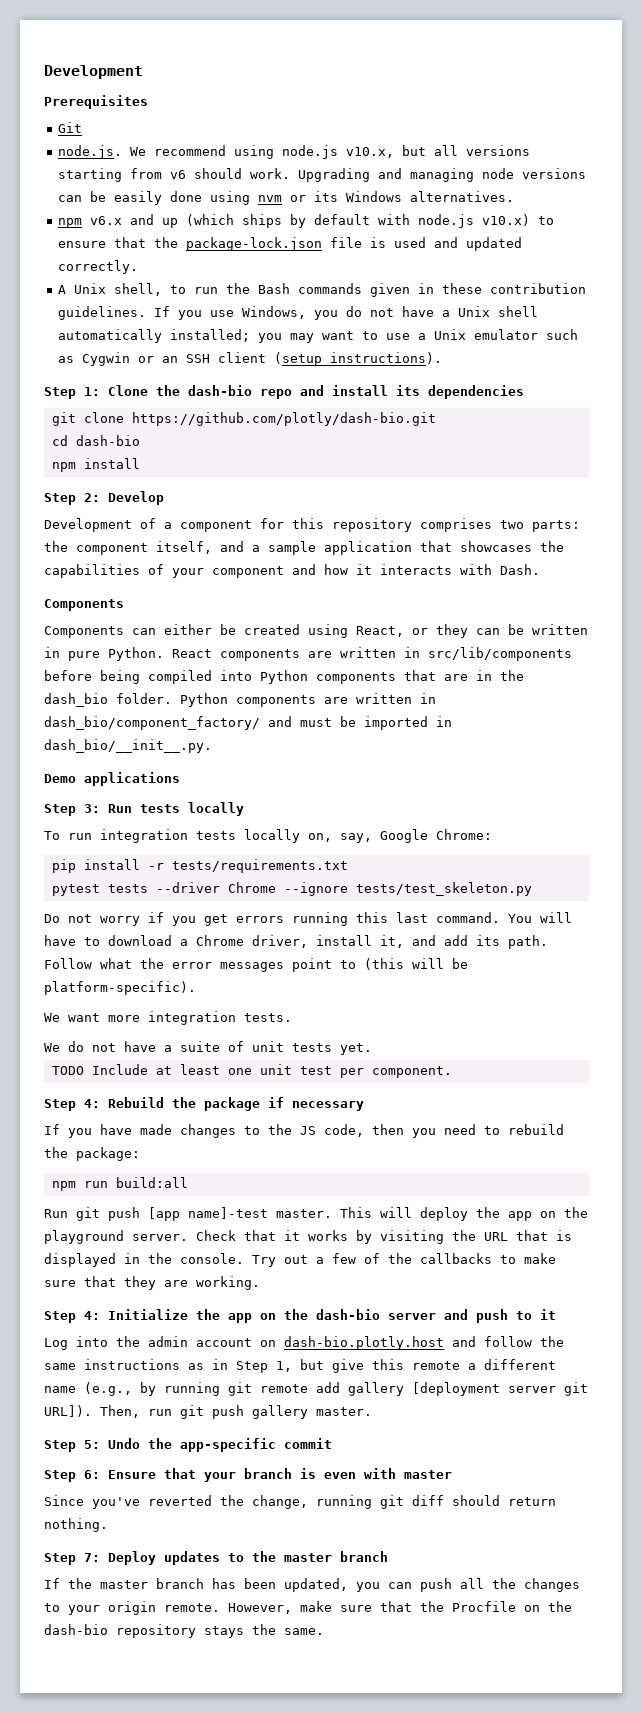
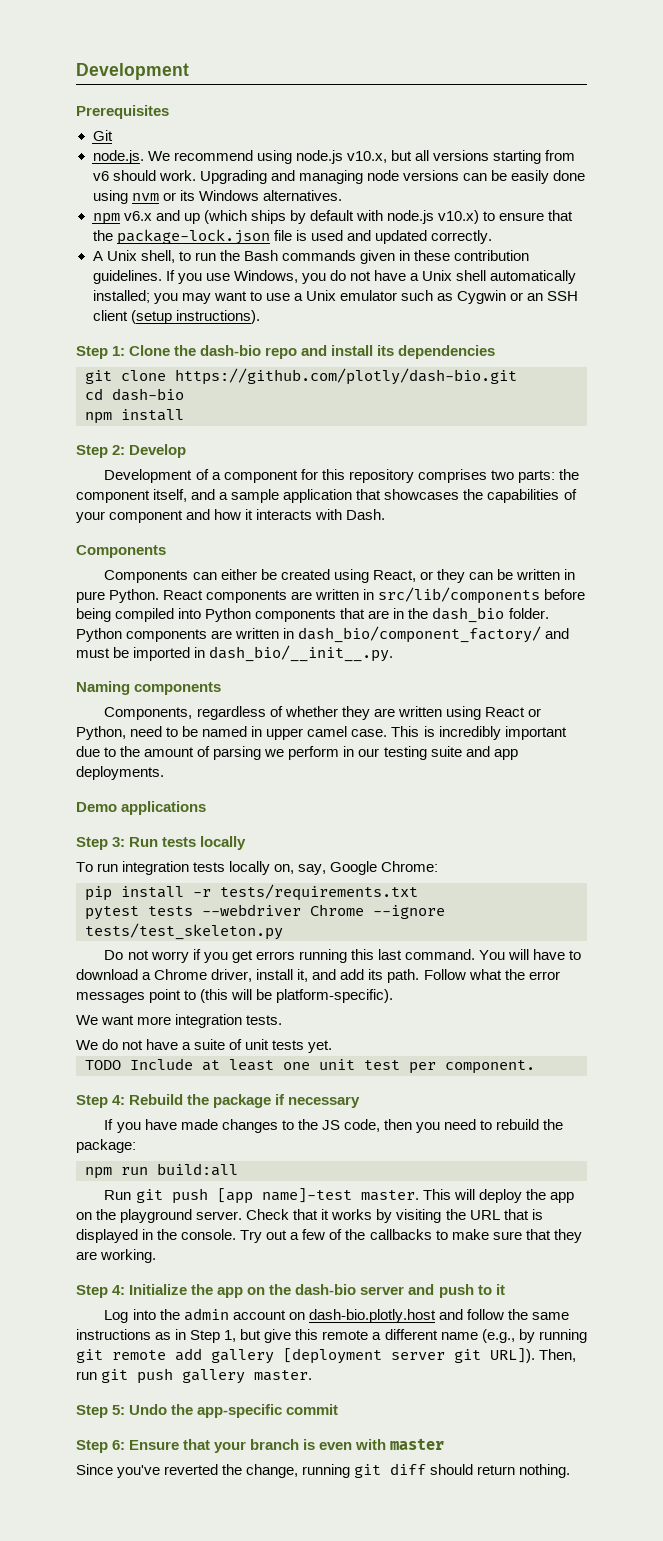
(212, 746) none -> [76,681,222,695] [104,706,541,720] [76,726,567,740] [76,746,518,760] [76,766,164,780] // Naming components // Components, regardless of whether they are written using React or Python, need to be named in upper camel case. This is incredibly important due to the amount of parsing we perform in our testing suite and app deployments.
[155,882,220,893] --driver -> [202,904,301,916] --webdriver
[44,1551,388,1565] [44,1578,580,1592] [44,1601,572,1615] [44,1624,324,1638] // Step 7: Deploy updates to the master branch // If the master branch has been updated, you can push all the changes to your origin remote. However, make sure that the Procfile on the dash-bio repository stays the same. -> (571, 1471) none

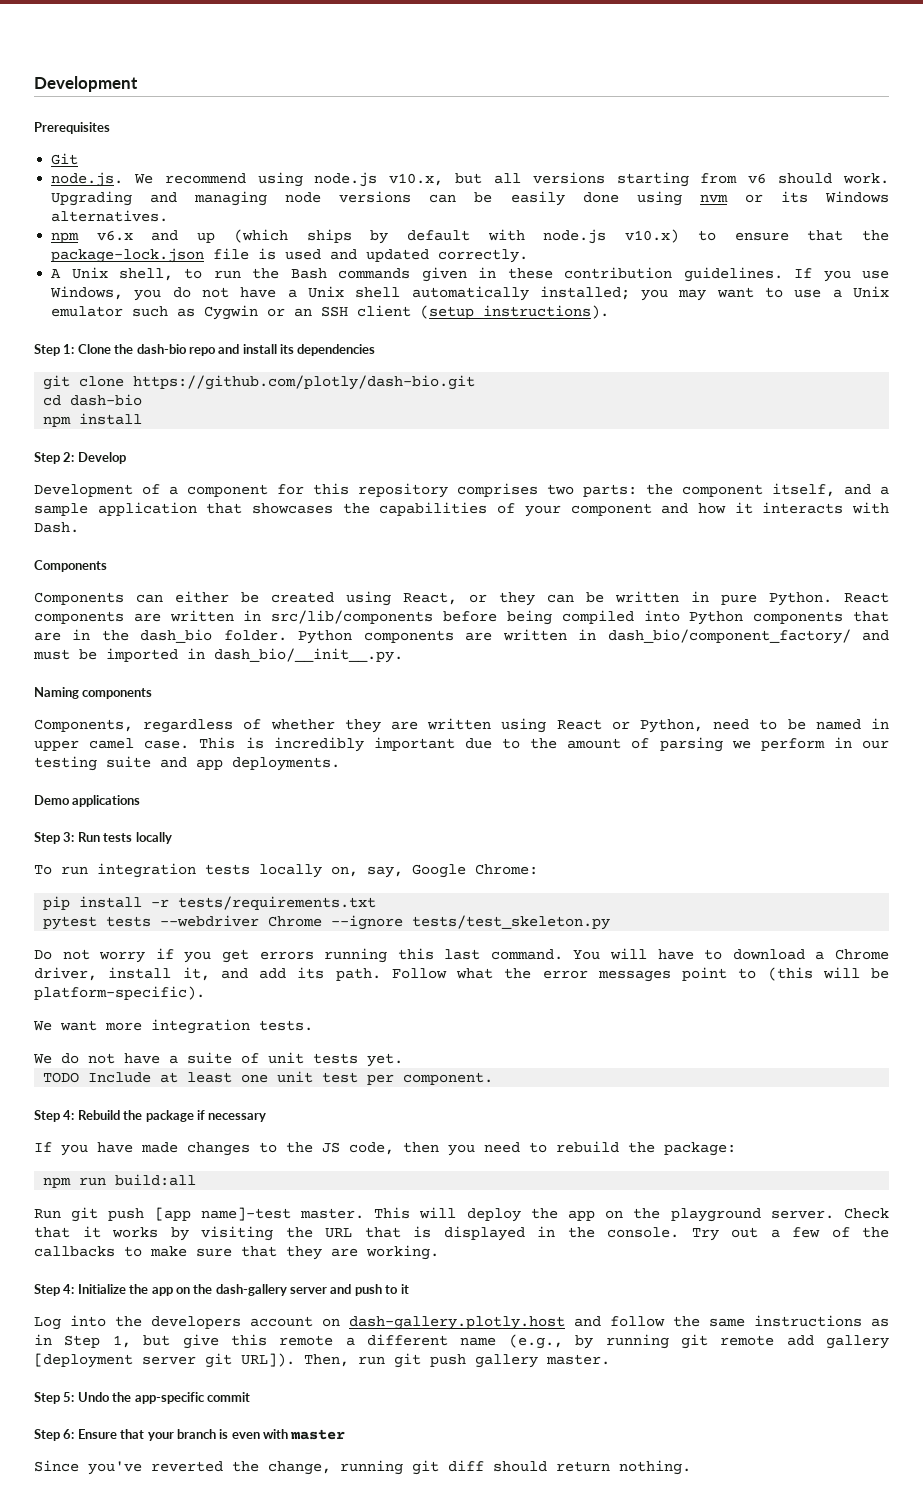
[295,1284,357,1295] dash-bio -> [215,1284,287,1296] dash-gallery
[183,1308,229,1321] admin -> [151,1316,241,1329] developers
[308,1309,436,1323] dash-bio.plotly.host -> [349,1316,565,1330] dash-gallery.plotly.host

